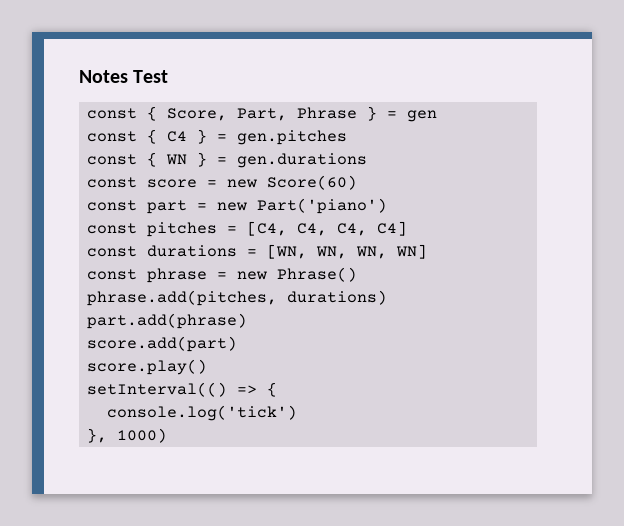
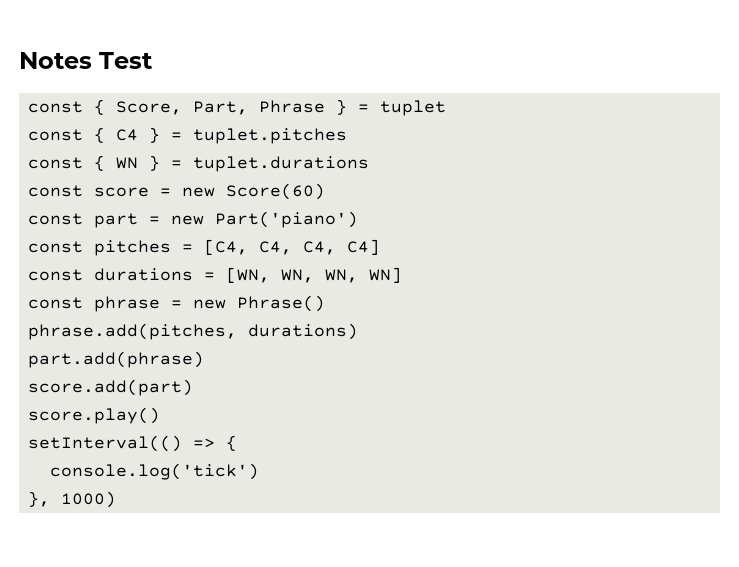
[407,110,438,122] gen -> [380,100,446,116] tuplet
[237,130,348,145] gen.pitches -> [193,128,347,144] tuplet.pitches
[237,153,368,168] gen.durations -> [193,156,369,172] tuplet.durations

